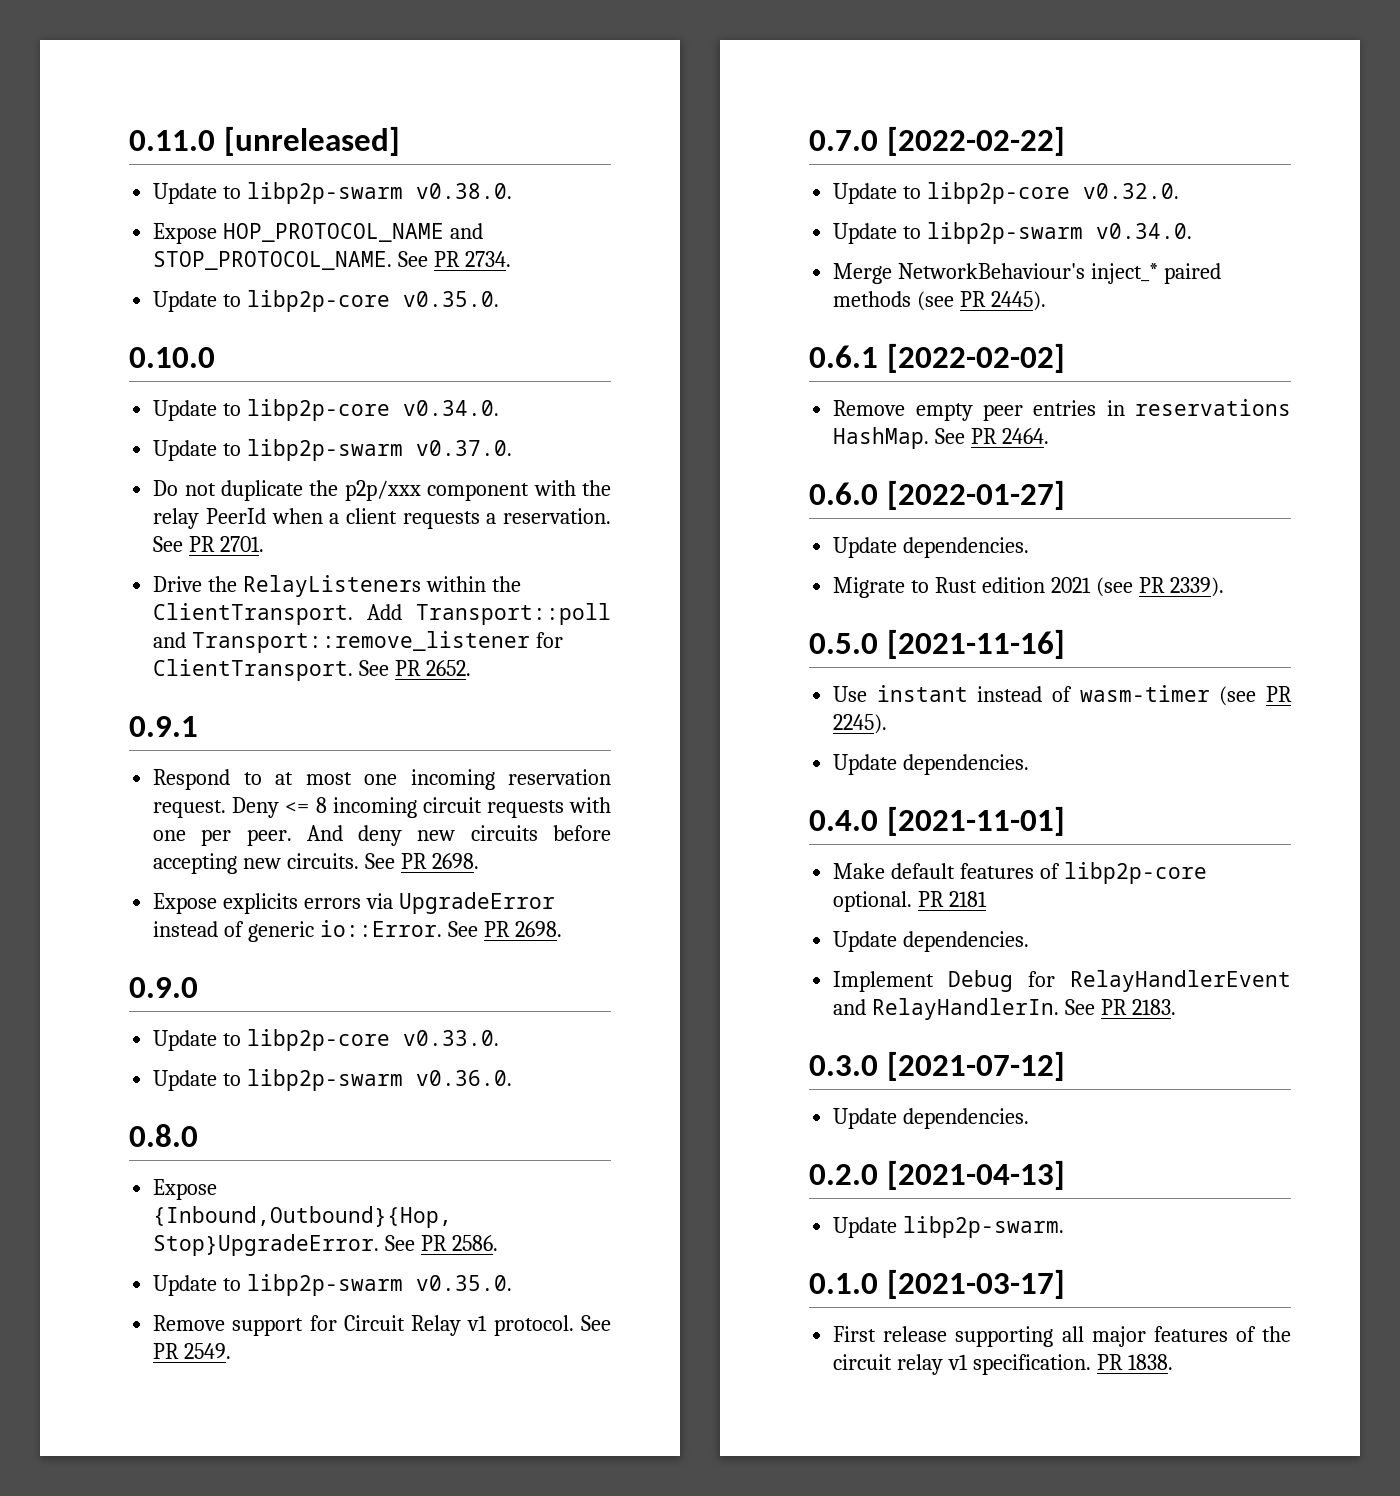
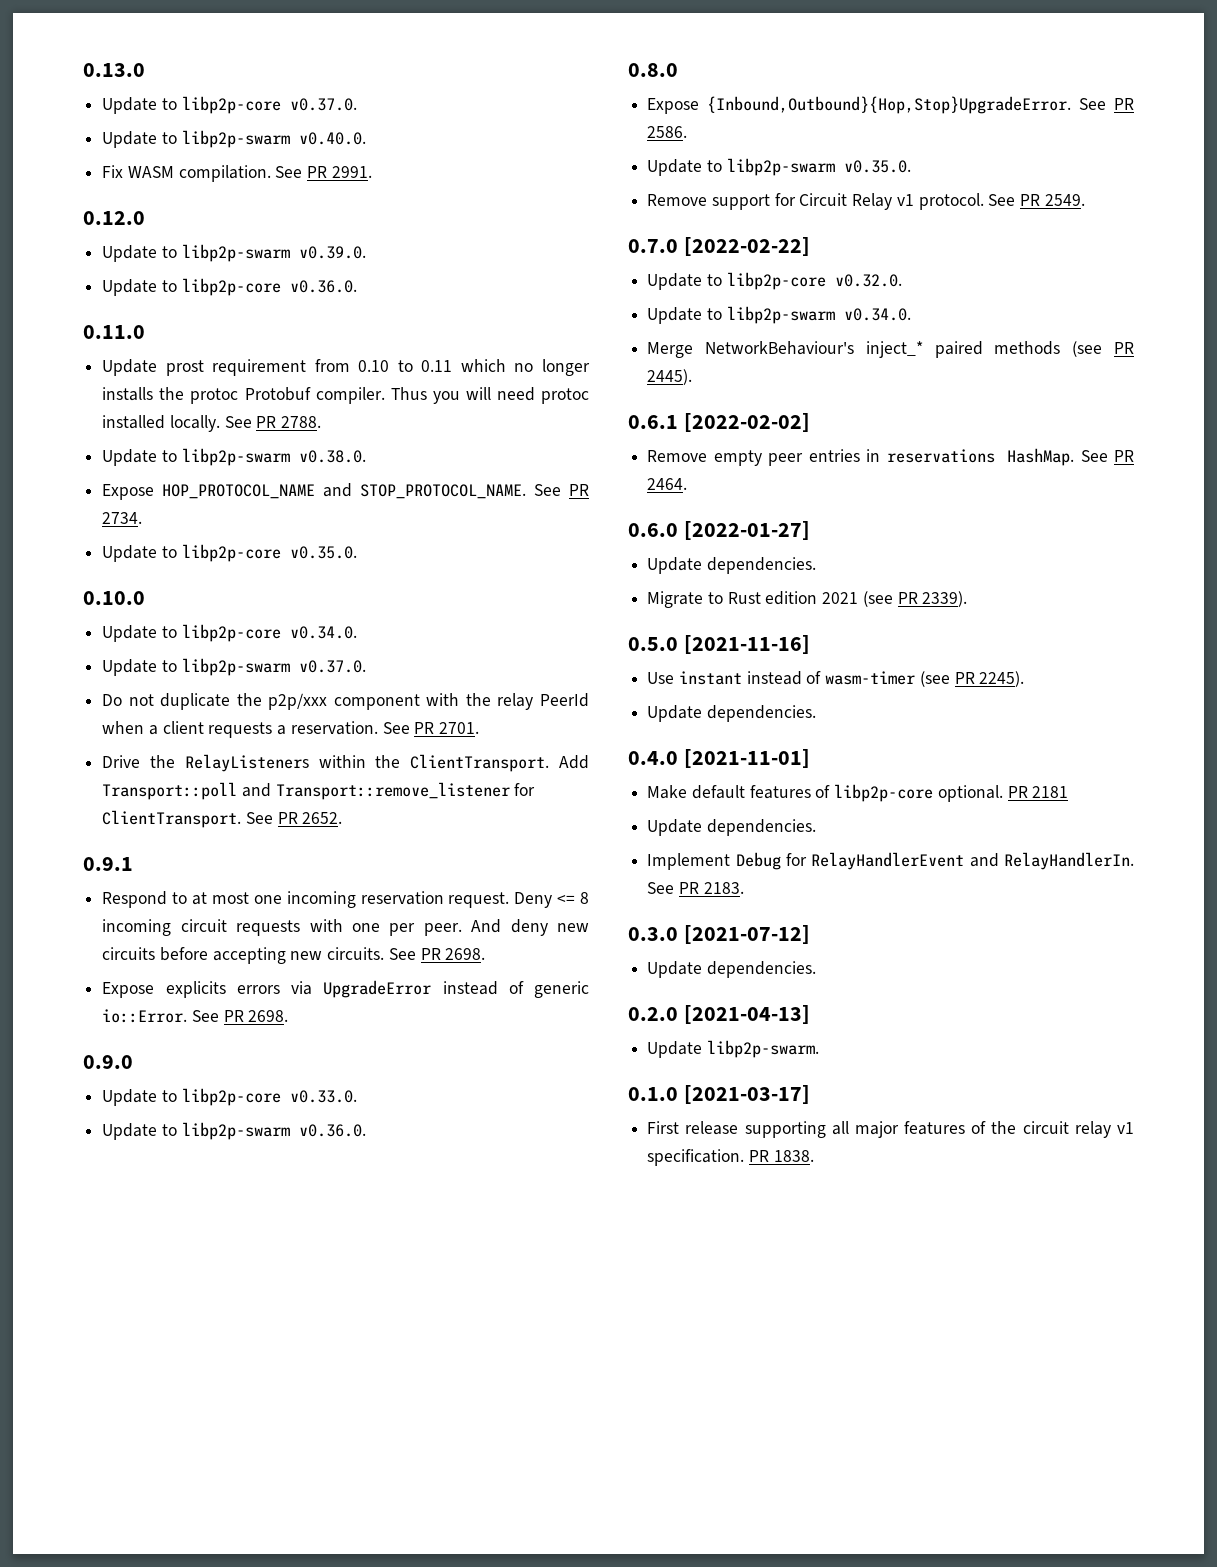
[129,126,400,156] 0.11.0 [unreleased] -> [83,63,145,77] [102,96,357,114] [102,130,366,148] [102,165,372,182] [83,211,145,225] [102,244,366,262] [102,278,357,296] [83,325,145,339] [102,359,590,376] [102,387,589,404] [102,415,322,432] 0.13.0 // Update to libp2p-core v0.37.0. // Update to libp2p-swarm v0.40.0. // Fix WASM compilation. See PR 2991. // 0.12.0 // Update to libp2p-swarm v0.39.0. // Update to libp2p-core v0.36.0. // 0.11.0 // Update prost requirement from 0.10 to 0.11 which no longer installs the protoc Protobuf compiler. Thus you will need protoc installed locally. See PR 2788.

